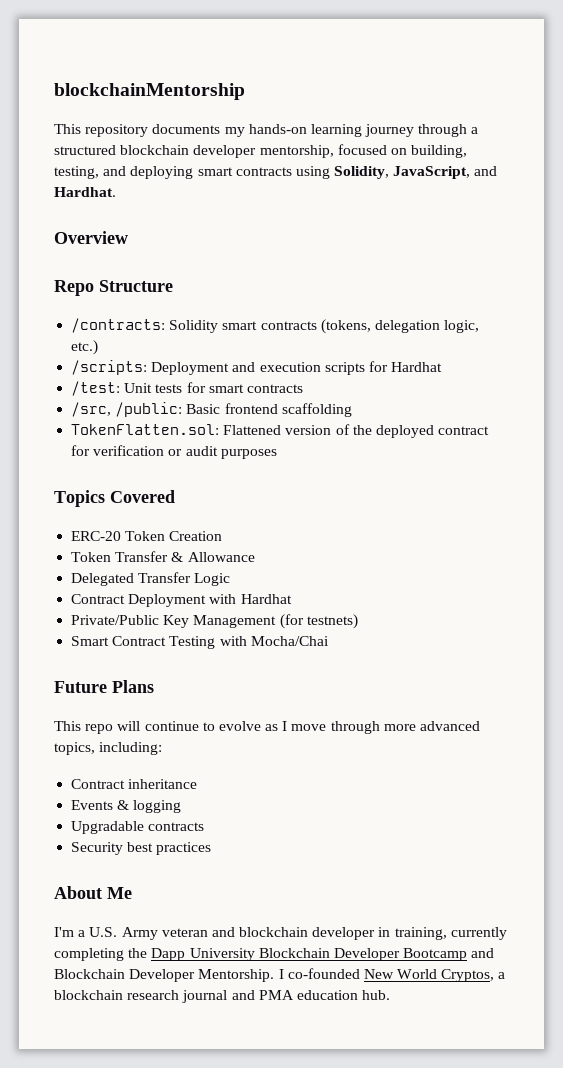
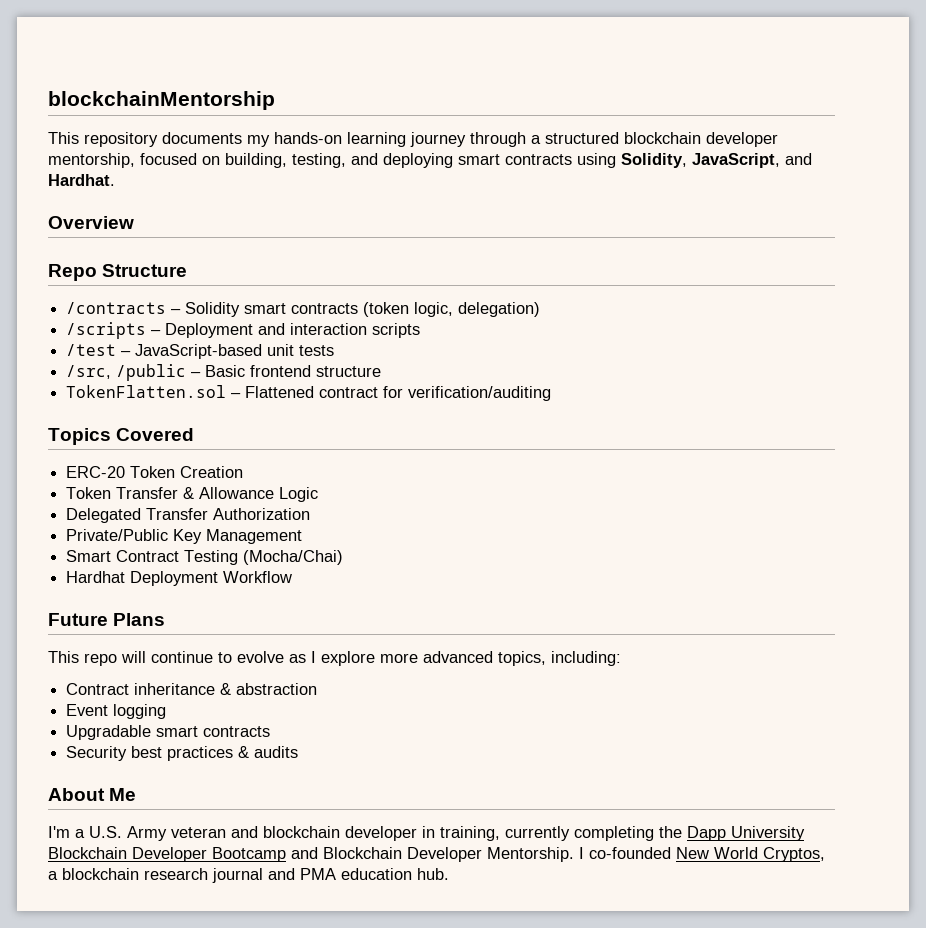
[71,318,166,333] /contracts: -> [66,302,182,314] /contracts –
[320,319,480,334] [71,340,99,355] [71,360,148,375] (tokens, delegation logic, etc.) // /scripts: -> [363,302,541,317] [66,322,162,339] (token logic, delegation) // /scripts –
[259,362,321,372] execution -> [290,323,368,335] interaction
[368,361,443,372] [71,381,303,396] [71,402,352,417] [71,424,490,438] [71,445,277,459] for Hardhat // /test: Unit tests for smart contracts // /src, /public: Basic frontend scaffolding // TokenFlatten.sol: Flattened version of the deployed contract for verification or audit purposes -> [66,344,335,359] [66,364,382,381] [66,385,552,401] // /test – JavaScript-based unit tests // /src, /public – Basic frontend structure // TokenFlatten.sol – Flattened contract for verification/auditing
(255, 557) none -> [279,487,319,502] Logic
[194,573,231,586] [71,594,292,607] Logic // Contract Deployment with Hardhat -> [213,508,311,520] Authorization
[279,614,358,629] (for testnets) -> (303, 536) none
[219,636,329,646] with Mocha/Chai -> [243,550,344,565] [66,571,293,586] (Mocha/Chai) // Hardhat Deployment Workflow
[291,721,380,734] move through -> [321,651,375,666] explore
[71,800,130,810] // Events & -> [220,683,318,695] [66,704,109,716] & abstraction // Event
(145, 827) none -> [156,726,199,737] smart
(212, 848) none -> [238,746,299,758] & audits

